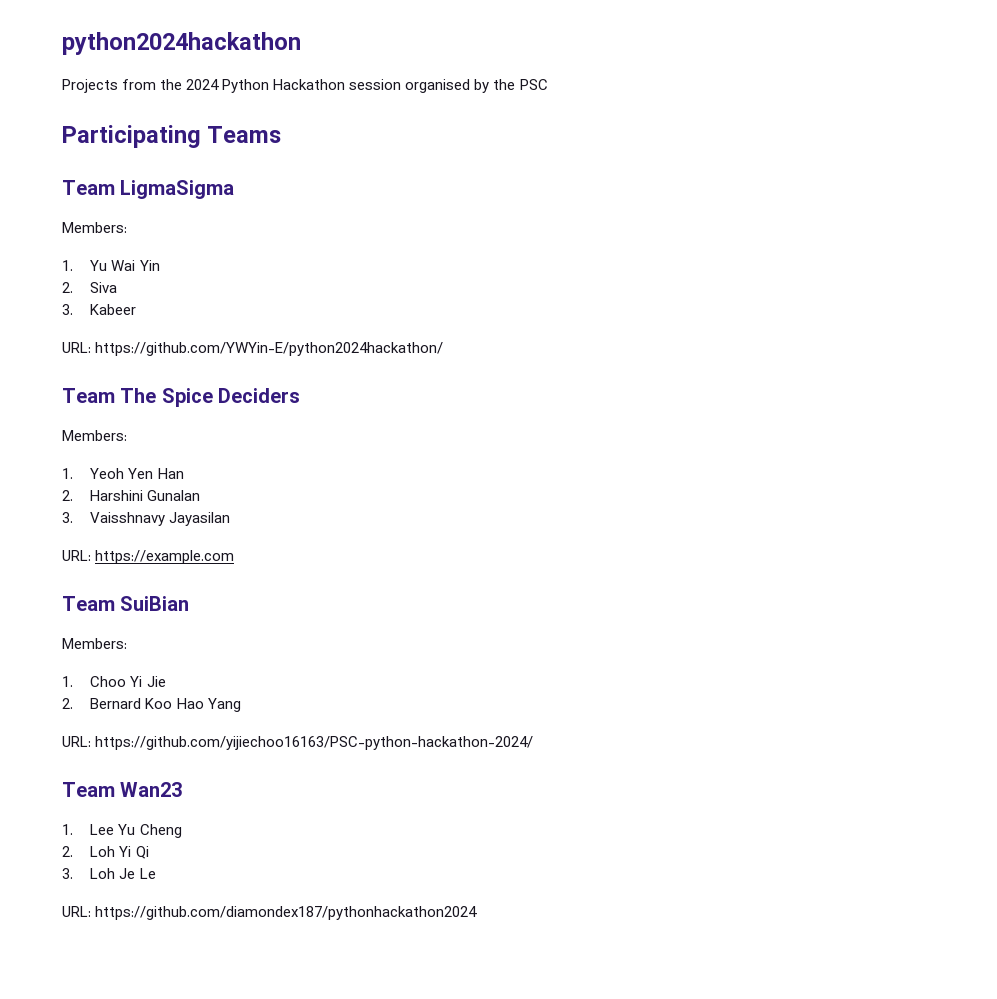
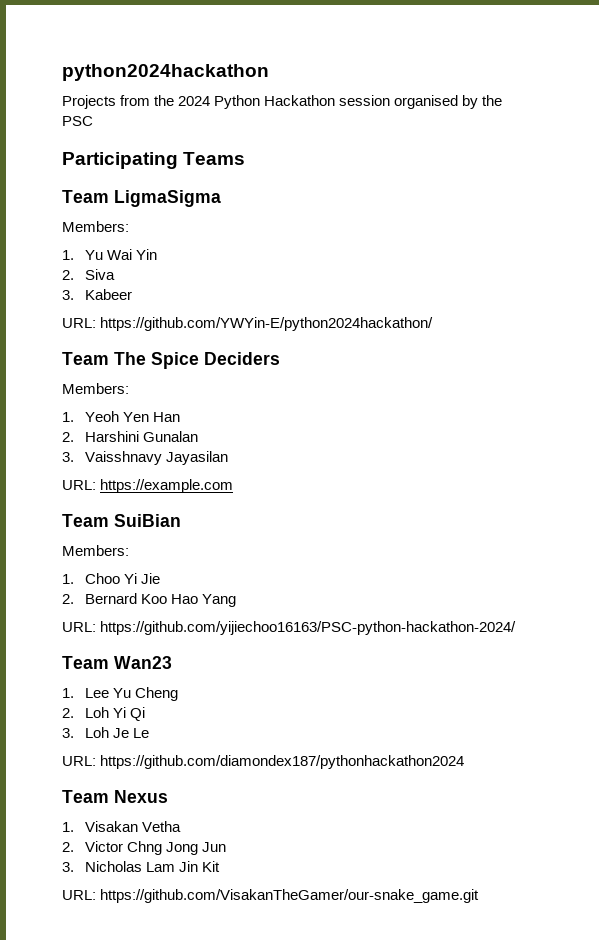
(478, 913) none -> [62,790,168,803] [62,821,181,832] [62,841,227,855] [62,861,221,872] [62,889,480,903] // Team Nexus // 1. Visakan Vetha // 2. Victor Chng Jong Jun // 3. Nicholas Lam Jin Kit // URL: https://github.com/VisakanTheGamer/our-snake_game.git

